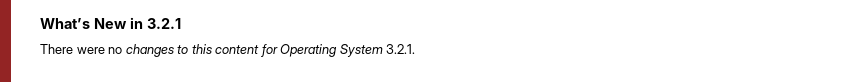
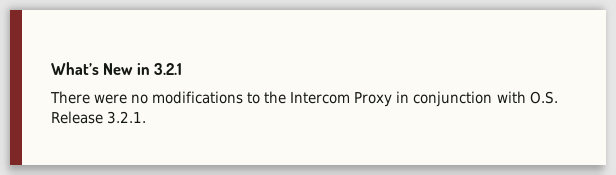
[125,44,383,57] changes to this content for Operating System -> [152,91,558,107] [51,111,103,124] modifications to the Intercom Proxy in conjunction with O.S. Release

